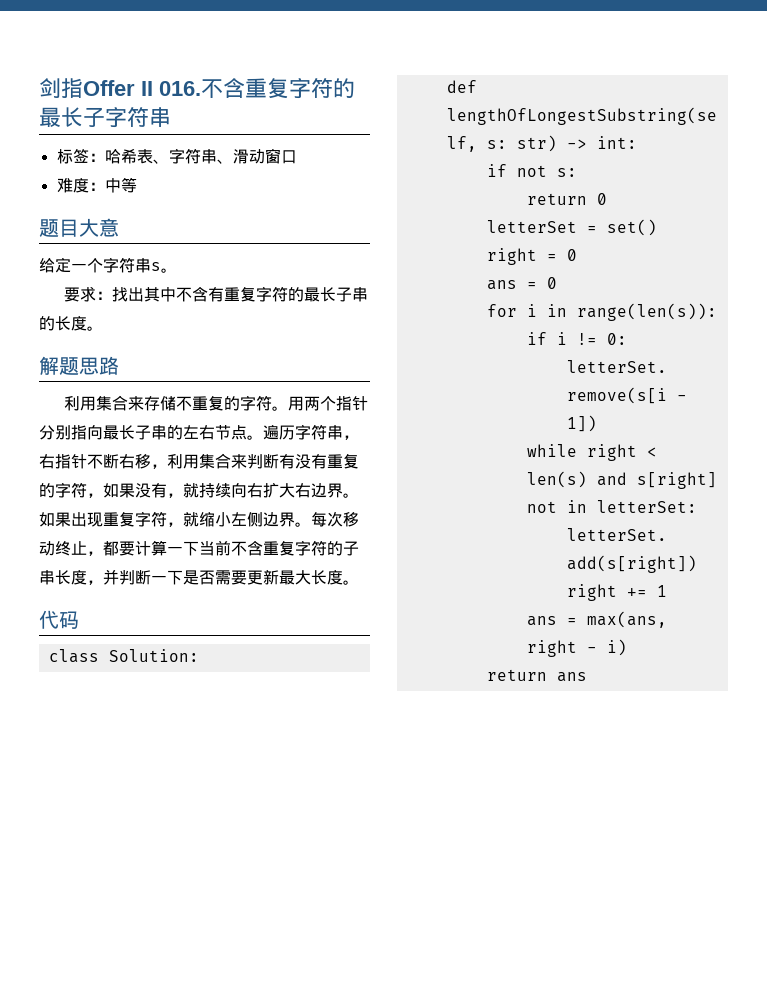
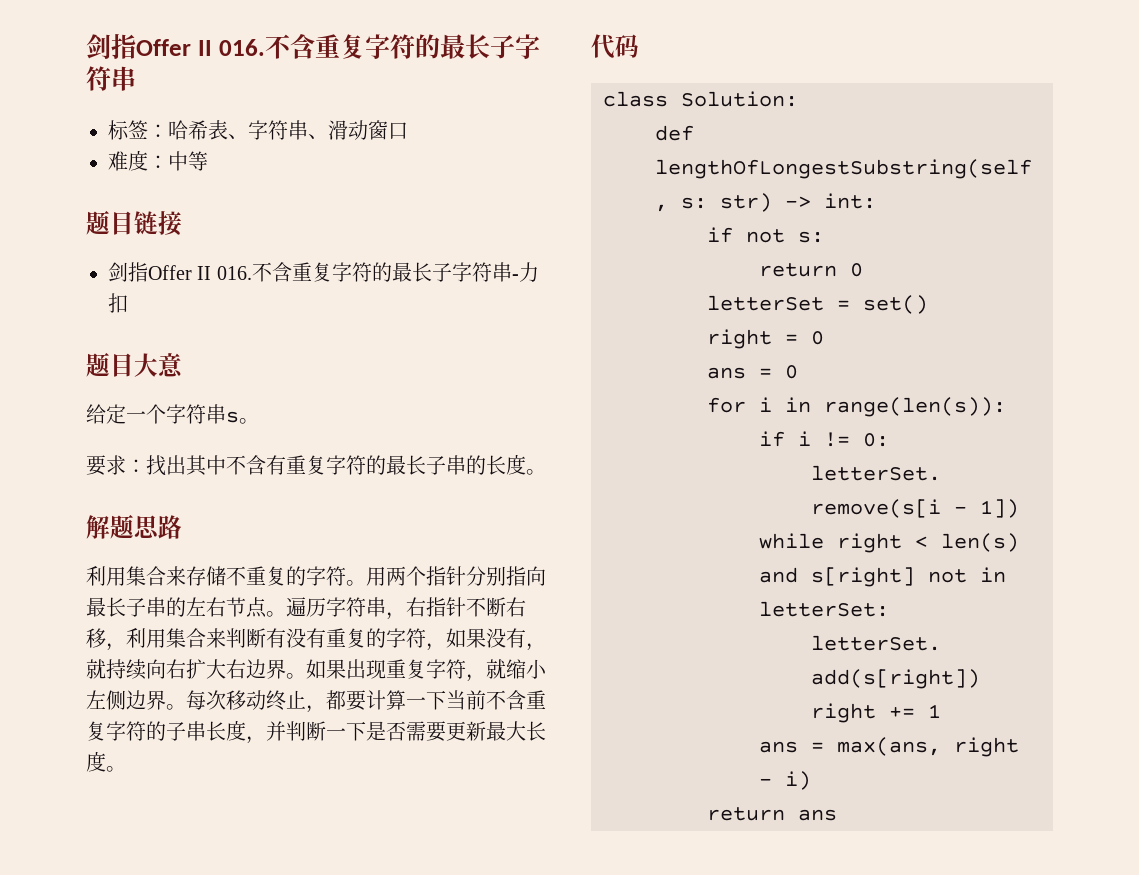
(137, 185) none -> [86,210,182,236] [108,262,539,282] [108,293,128,313] // 题目链接 // 剑指Offer II 016.不含重复字符的最长子字符串-力扣

